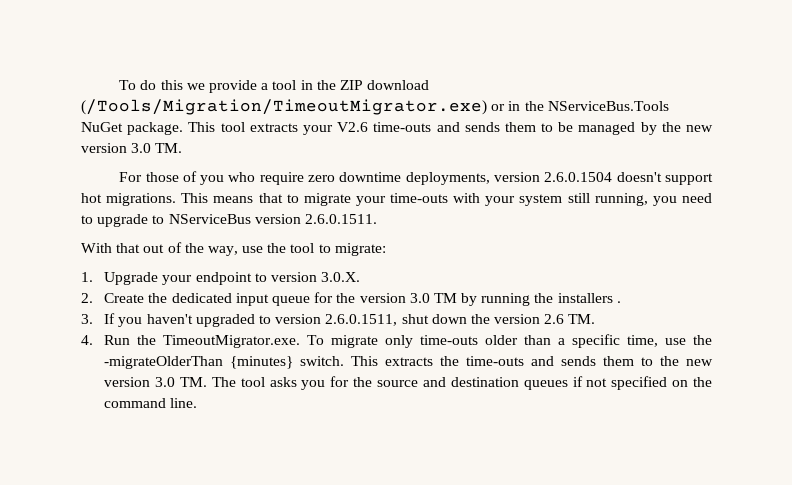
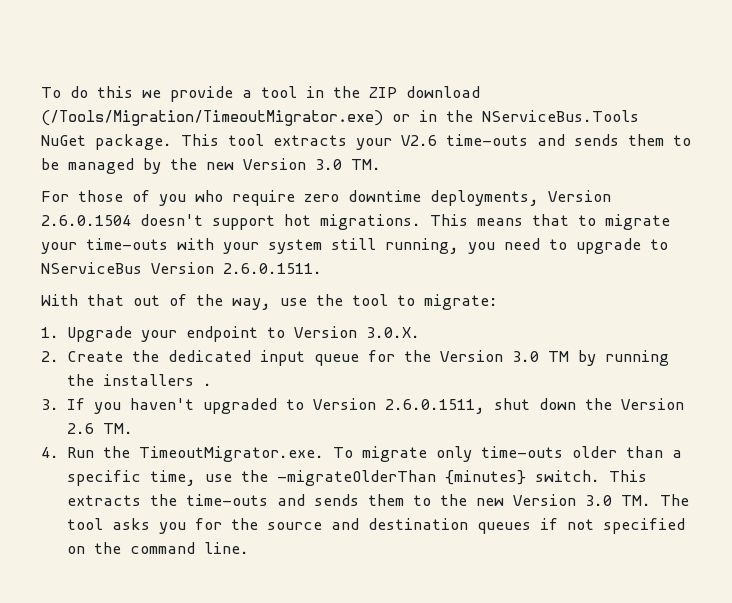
[81,143,127,153] version -> [243,158,306,170] Version
[494,172,541,182] version -> [548,190,611,202] Version
[254,214,301,224] version -> [151,262,214,274] Version
[270,272,317,282] version -> [294,326,358,338] Version
[359,293,406,303] version -> [440,350,504,362] Version
[275,314,322,324] version -> [313,398,377,410] Version
[494,314,541,324] version -> [621,398,685,410] Version
[104,377,151,387] version -> [513,494,577,506] Version

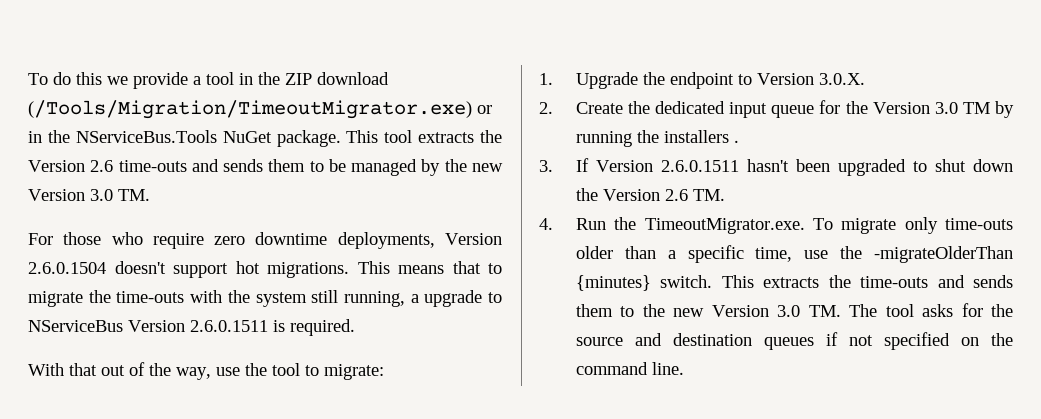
[356,135,437,150] your V2.6 -> [480,130,502,143] [28,160,114,172] the Version 2.6
[132,190,186,206] of you -> (102, 238) none
[41,242,77,254] your -> [88,290,111,303] the
[223,242,259,254] your -> [227,290,250,303] the
[468,238,567,254] you need to -> [410,294,419,303] a
[223,263,322,274] 2.6.0.1511. -> [190,319,355,336] 2.6.0.1511 is required.
[141,330,178,342] your -> [642,72,665,85] the
[94,398,486,414] you haven't upgraded to Version 2.6.0.1511, -> [595,159,927,176] Version 2.6.0.1511 hasn't been upgraded to
[159,522,187,534] you -> (954, 310) none

